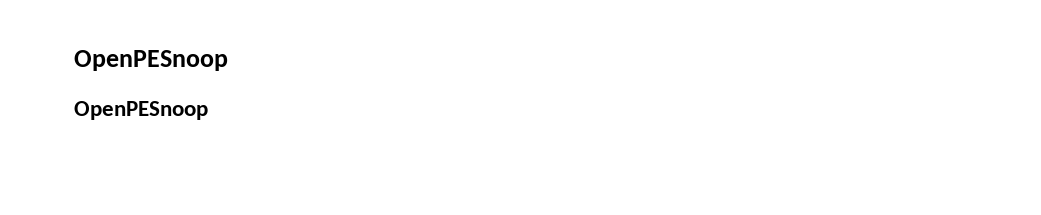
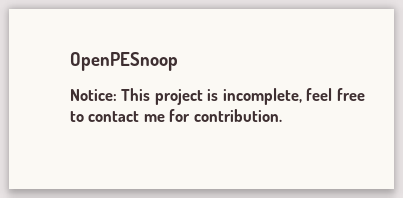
[74,101,208,120] OpenPESnoop -> [70,88,365,105] [70,109,282,122] Notice: This project is incomplete, feel free to contact me for contribution.

